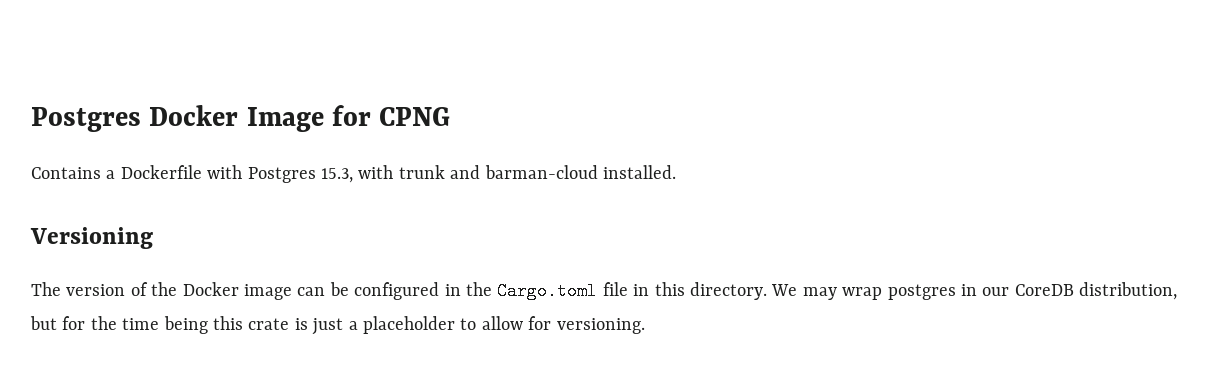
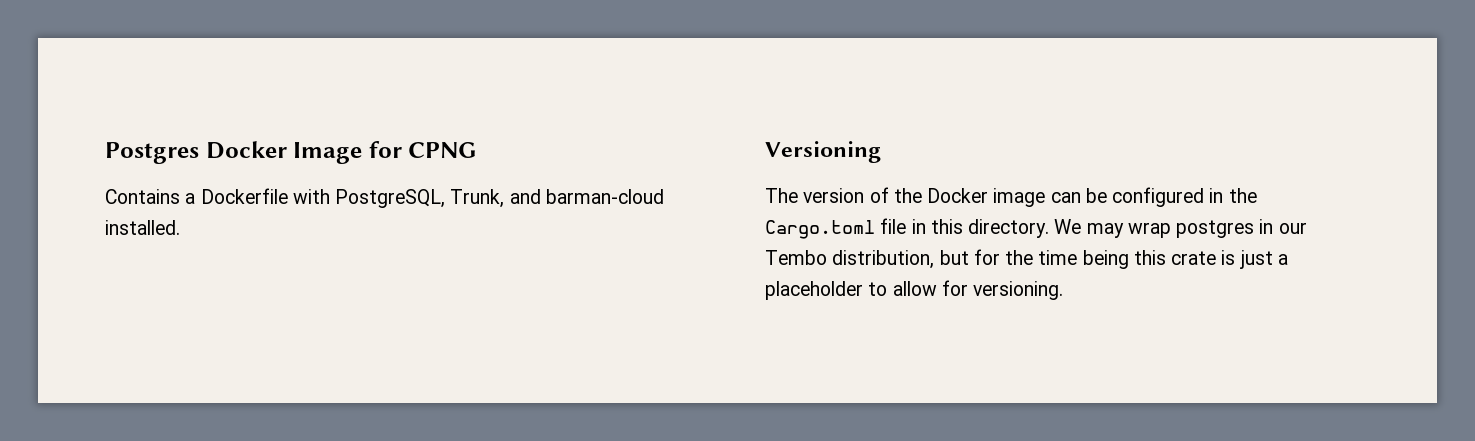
[247,165,445,183] Postgres 15.3, with trunk -> [335,189,505,208] PostgreSQL, Trunk,
[1014,284,1074,296] CoreDB -> [765,250,827,265] Tembo

